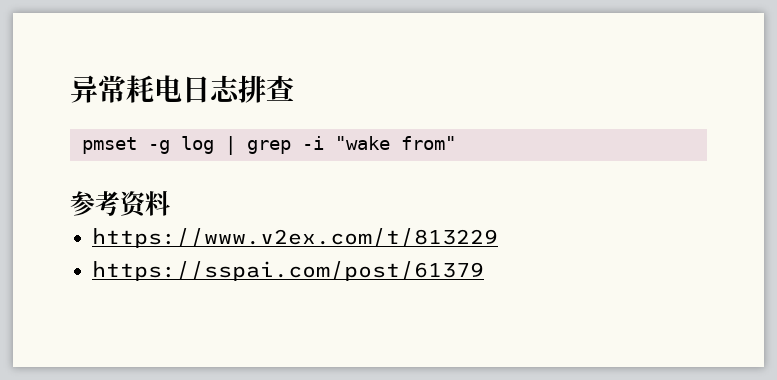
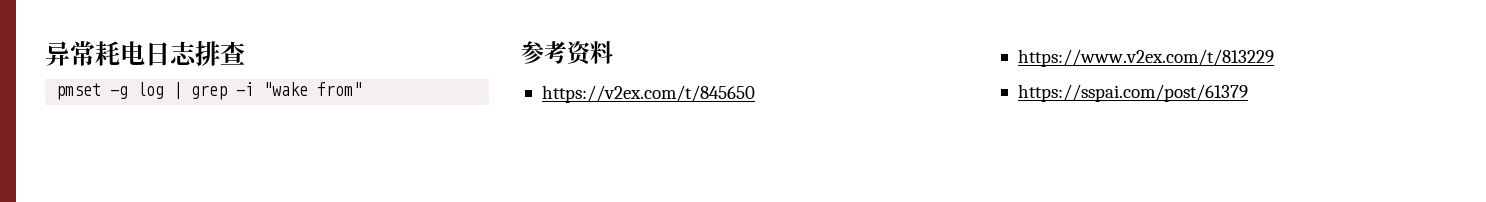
(170, 203) none -> [541,85,755,103] // https://v2ex.com/t/845650

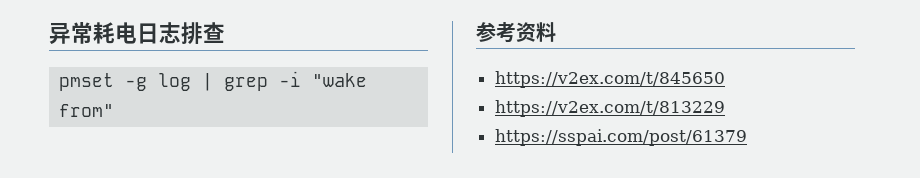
[1017,49,1274,67] https://www.v2ex.com/t/813229 -> [494,100,725,117] https://v2ex.com/t/813229

